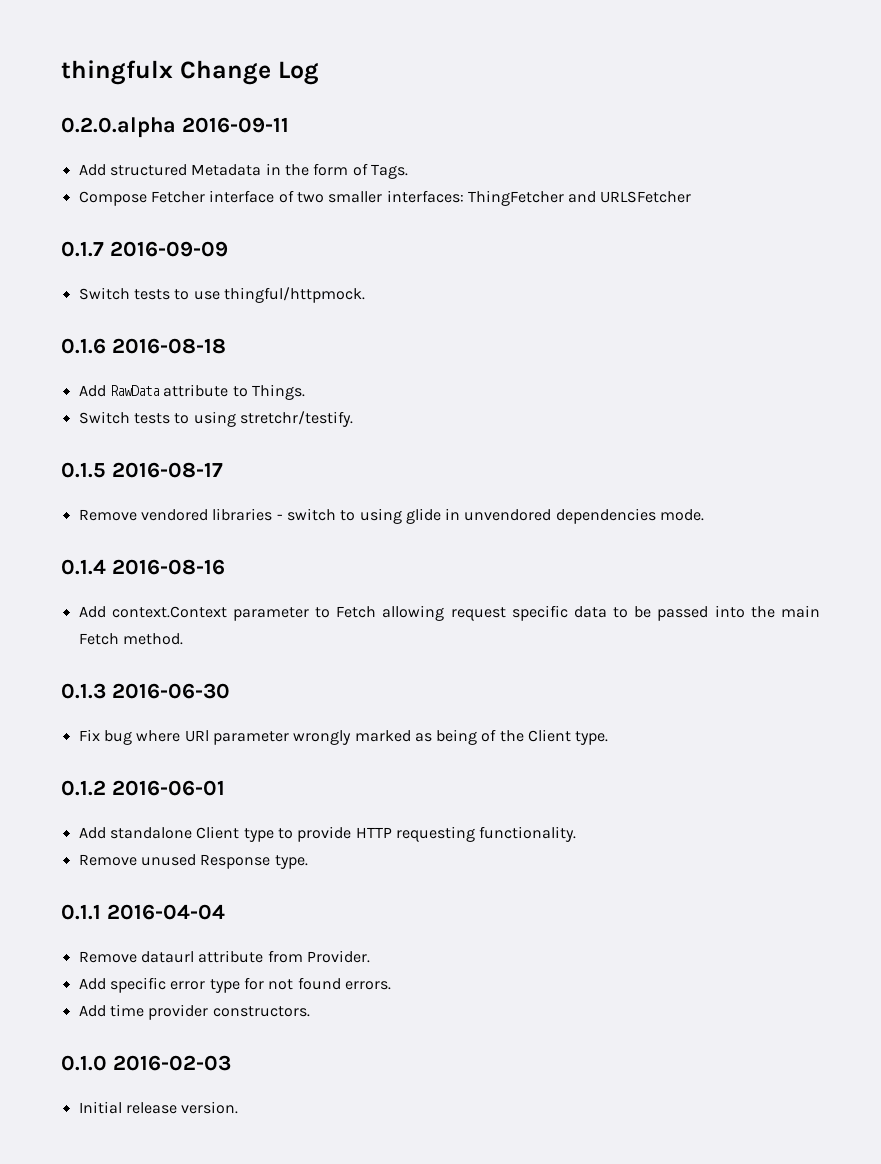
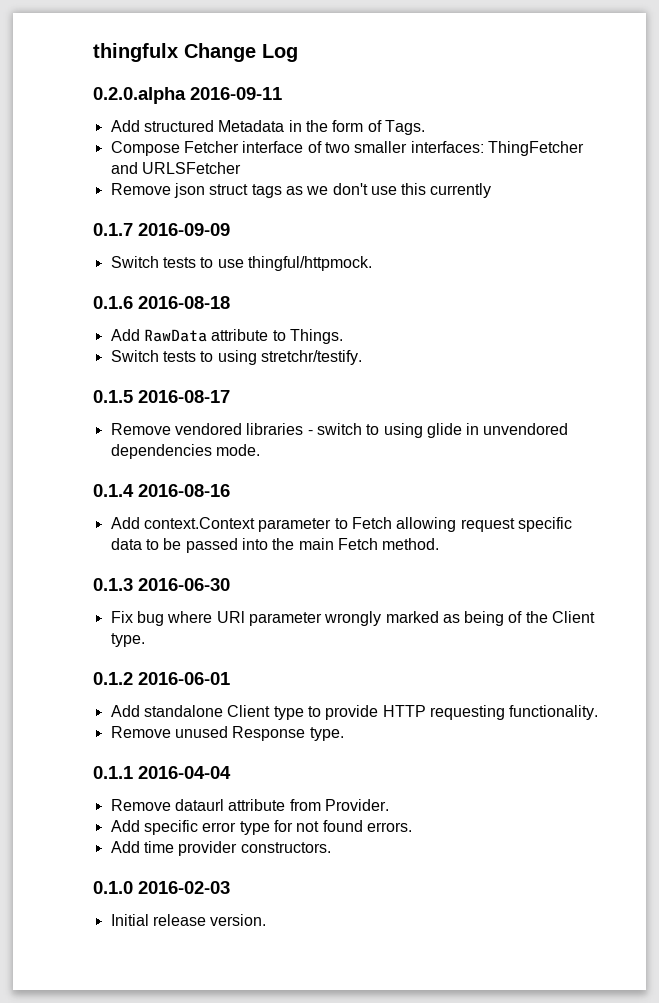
(692, 197) none -> [110,183,492,198] // Remove json struct tags as we don't use this currently

